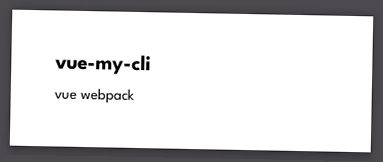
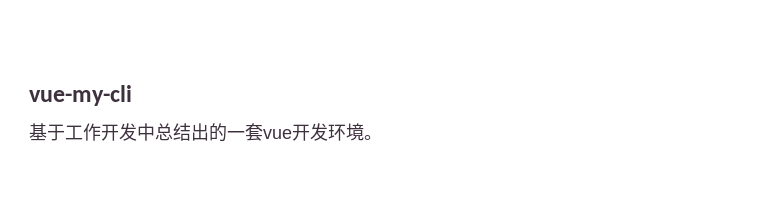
[54,87,136,104] vue webpack -> [29,123,382,142] 基于工作开发中总结出的一套vue开发环境。

